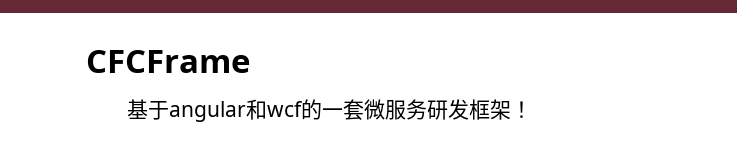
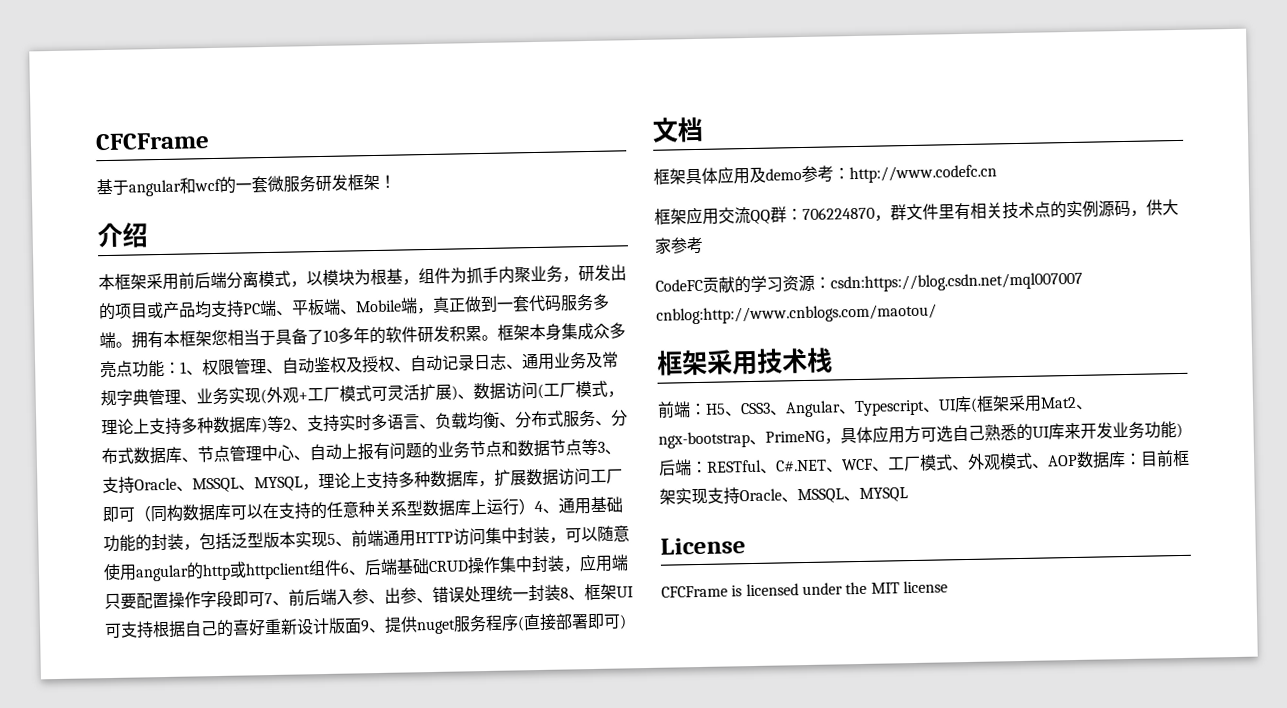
(532, 109) none -> [97,222,148,248] [98,264,627,291] [98,293,610,321] [99,322,626,349] [100,351,619,379] [100,380,624,407] [101,409,628,436] [101,438,621,465] [102,468,623,494] [102,496,623,523] [103,525,630,553] [103,553,629,582] [104,583,634,610] [104,613,627,639] [652,116,704,143] [653,164,997,185] [654,198,1179,225] [654,236,704,255] [655,271,1083,294] [656,303,937,325] [656,347,833,376] [657,394,1093,419] [658,421,1183,449] [658,449,1190,476] [659,487,908,505] [660,537,746,555] [661,580,948,598] // 介绍 // 本框架采用前后端分离模式，以模块为根基，组件为抓手内聚业务，研发出的项目或产品均支持PC端、平板端、Mobile端，真正做到一套代码服务多端。拥有本框架您相当于具备了10多年的软件研发积累。框架本身集成众多亮点功能：1、权限管理、自动鉴权及授权、自动记录日志、通用业务及常规字典管理、业务实现(外观+工厂模式可灵活扩展)、数据访问(工厂模式，理论上支持多种数据库)等2、支持实时多语言、负载均衡、分布式服务、分布式数据库、节点管理中心、自动上报有问题的业务节点和数据节点等3、支持Oracle、MSSQL、MYSQL，理论上支持多种数据库，扩展数据访问工厂即可（同构数据库可以在支持的任意种关系型数据库上运行）4、通用基础功能的封装，包括泛型版本实现5、前端通用HTTP访问集中封装，可以随意使用angular的http或httpclient组件6、后端基础CRUD操作集中封装，应用端只要配置操作字段即可7、前后端入参、出参、错误处理统一封装8、框架UI可支持根据自己的喜好重新设计版面9、提供nuget服务程序(直接部署即可) // 文档 // 框架具体应用及demo参考：http://www.codefc.cn // 框架应用交流QQ群：706224870，群文件里有相关技术点的实例源码，供大家参考 // CodeFC贡献的学习资源：csdn:https://blog.csdn.net/mql007007 cnblog:http://www.cnblogs.com/maotou/ // 框架采用技术栈 // 前端：H5、CSS3、Angular、Typescript、UI库(框架采用Mat2、ngx-bootstrap、PrimeNG，具体应用方可选自己熟悉的UI库来开发业务功能)后端：RESTful、C#.NET、WCF、工厂模式、外观模式、AOP数据库：目前框架实现支持Oracle、MSSQL、MYSQL // License // CFCFrame is licensed under the MIT license

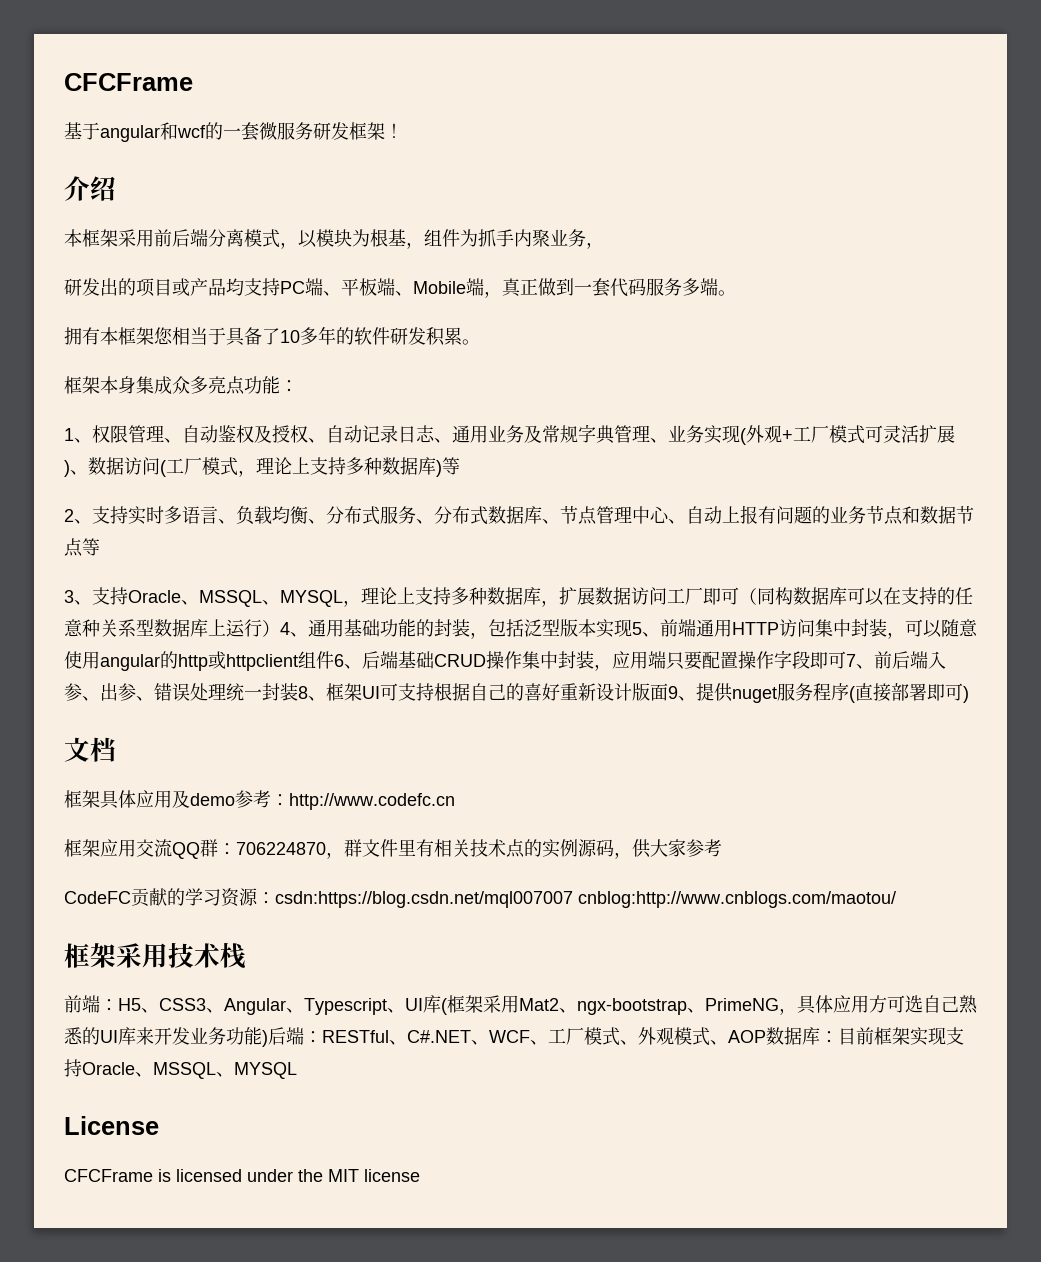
(579, 279) none -> (604, 245) //
(132, 344) none -> (736, 293) //
(498, 338) none -> (480, 342) //
(181, 367) none -> (298, 386) //
(284, 424) none -> (460, 466) //
(598, 447) none -> (100, 547) //

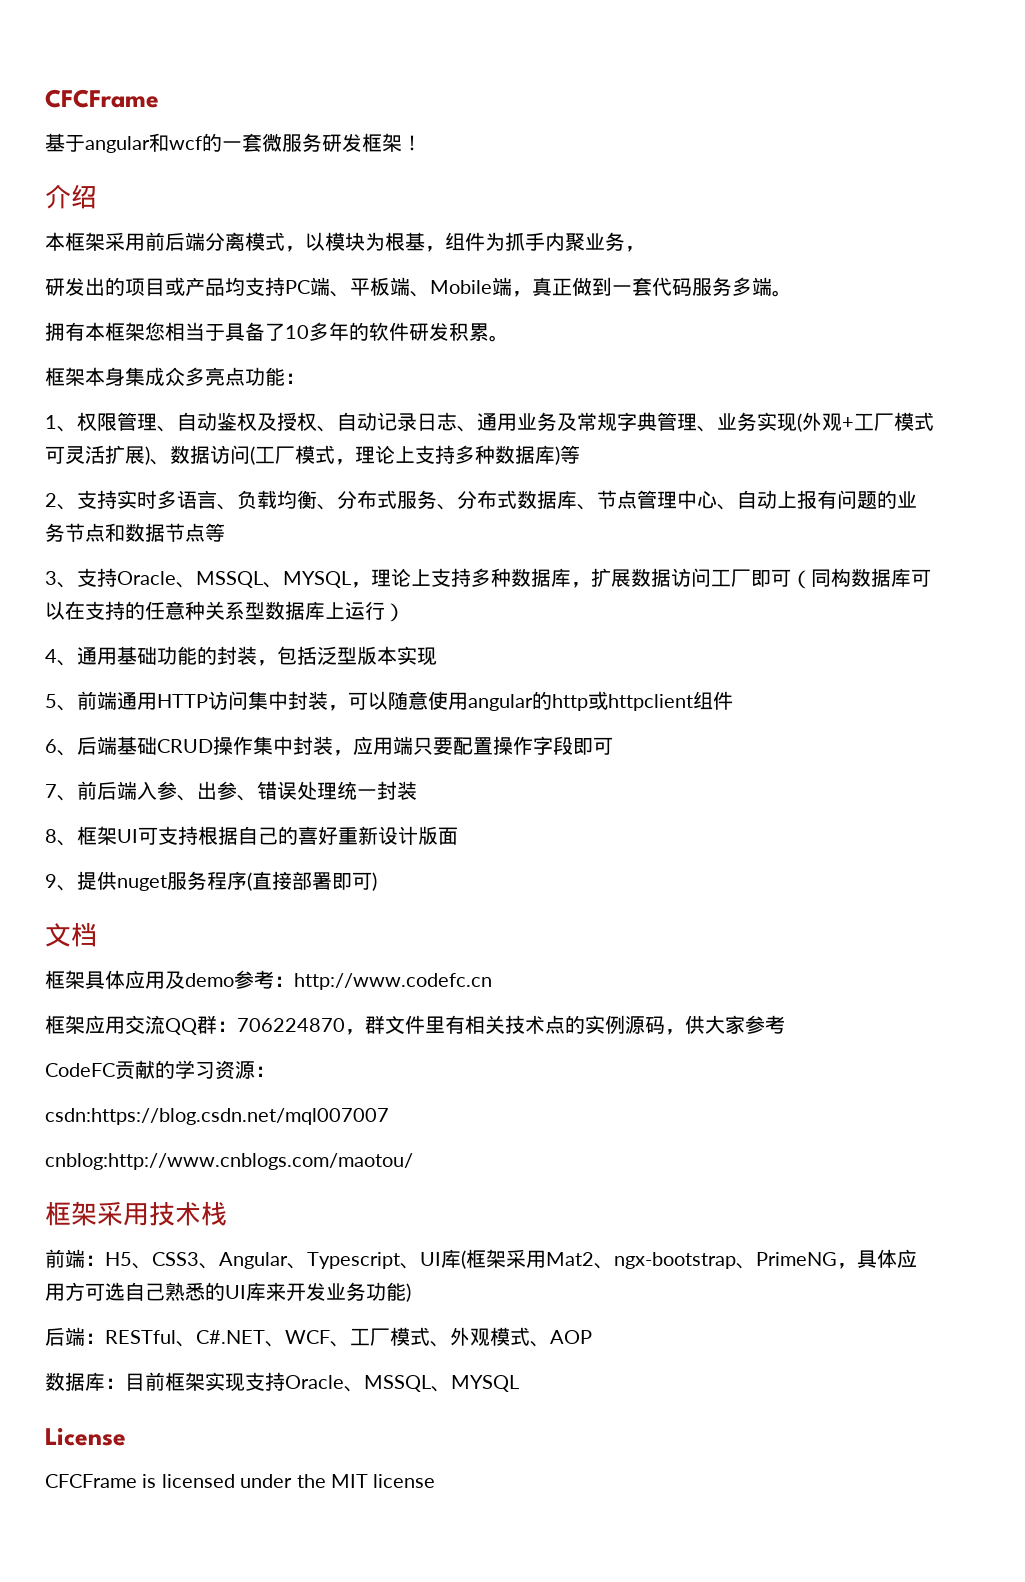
(280, 628) none -> (405, 612) //
(632, 628) none -> (437, 656) //
(334, 660) none -> (733, 700) //
(846, 660) none -> (613, 746) //
(298, 692) none -> (417, 790) //
(668, 692) none -> (458, 836) //
(275, 898) none -> (275, 1071) //
(573, 899) none -> (389, 1116) //
(268, 1038) none -> (411, 1292) //
(766, 1036) none -> (592, 1337) //

